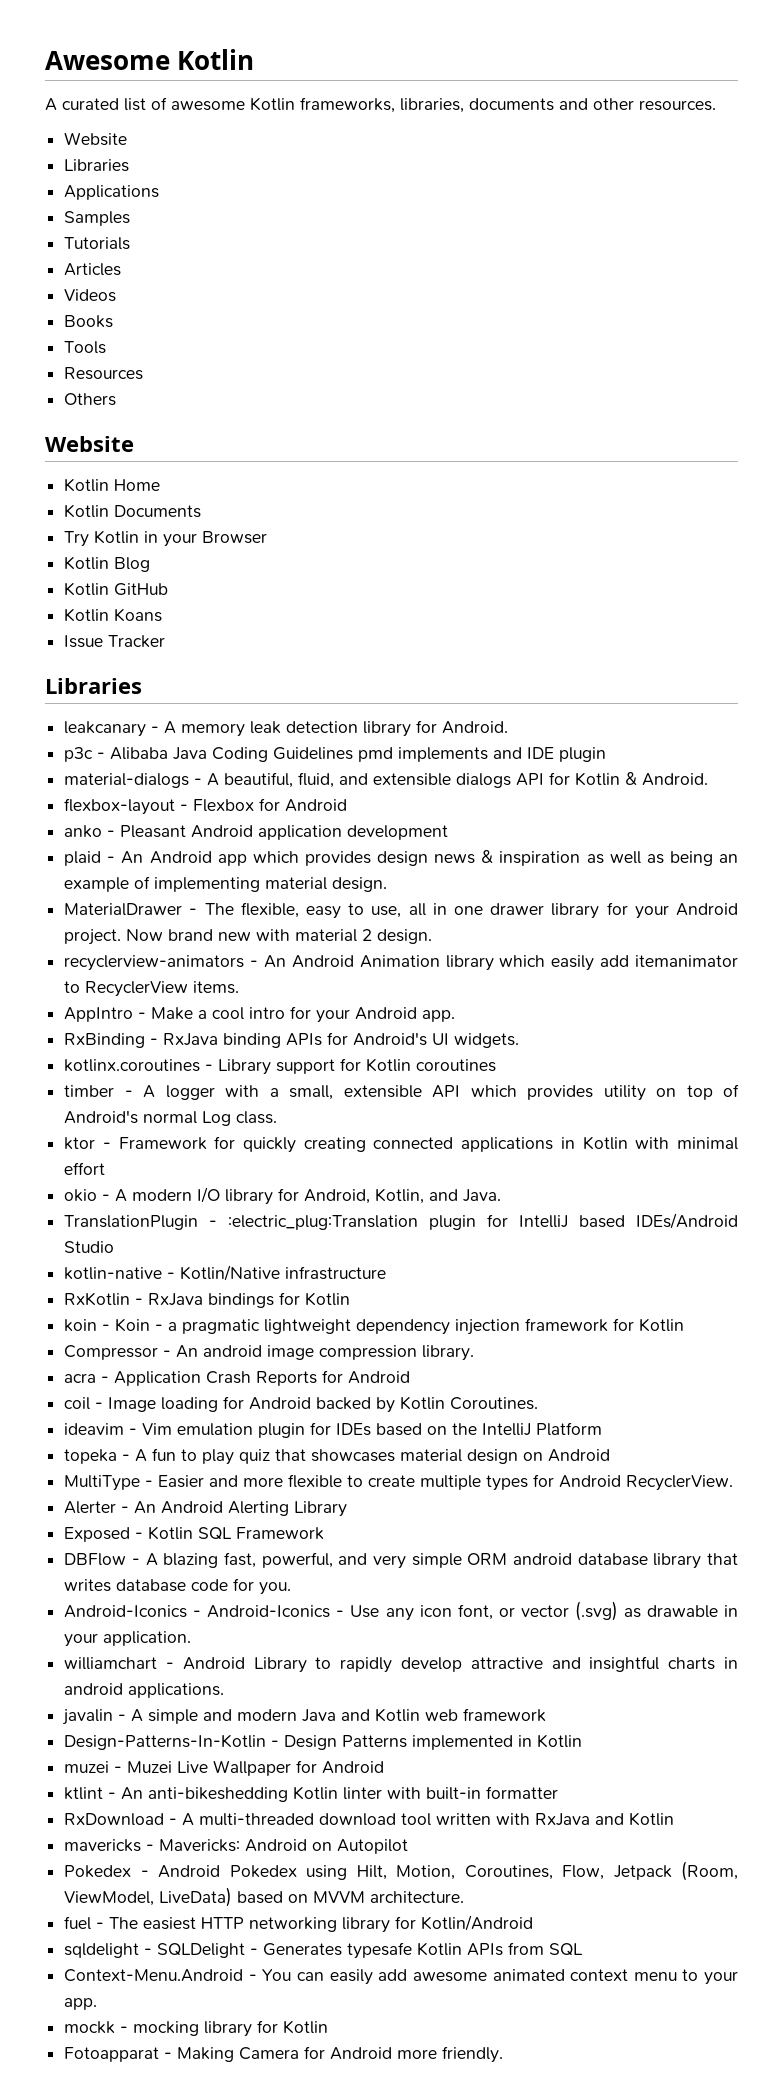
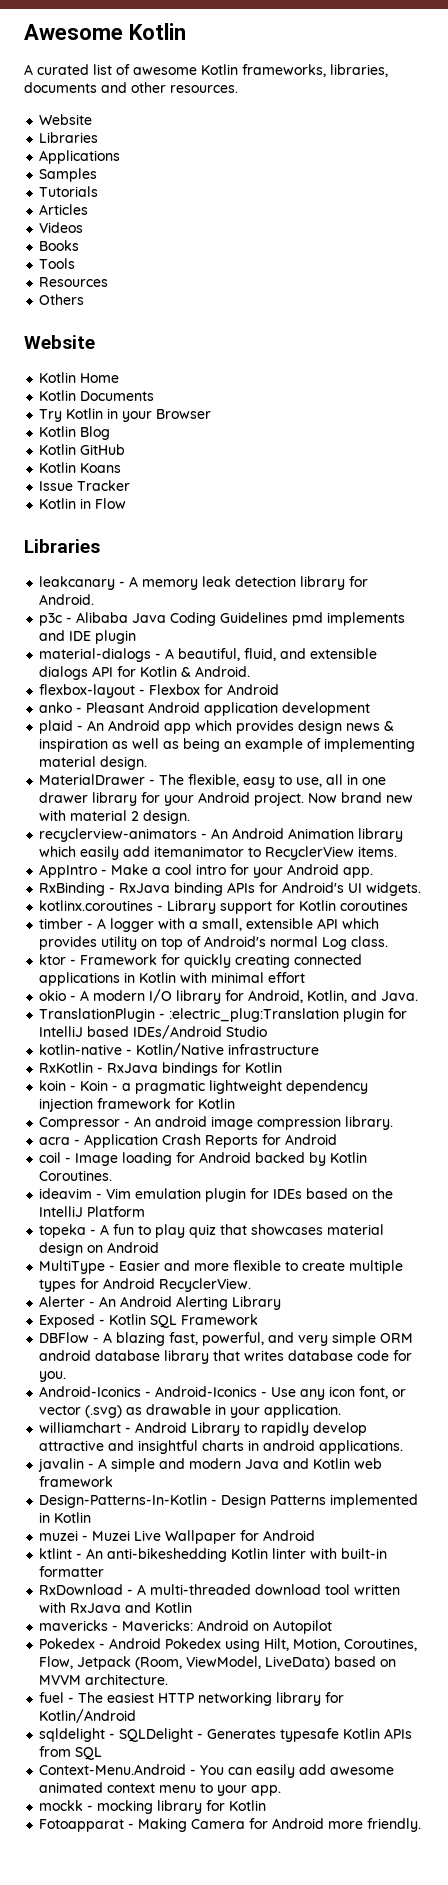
(166, 641) none -> [39,498,127,509] // Kotlin in Flow

